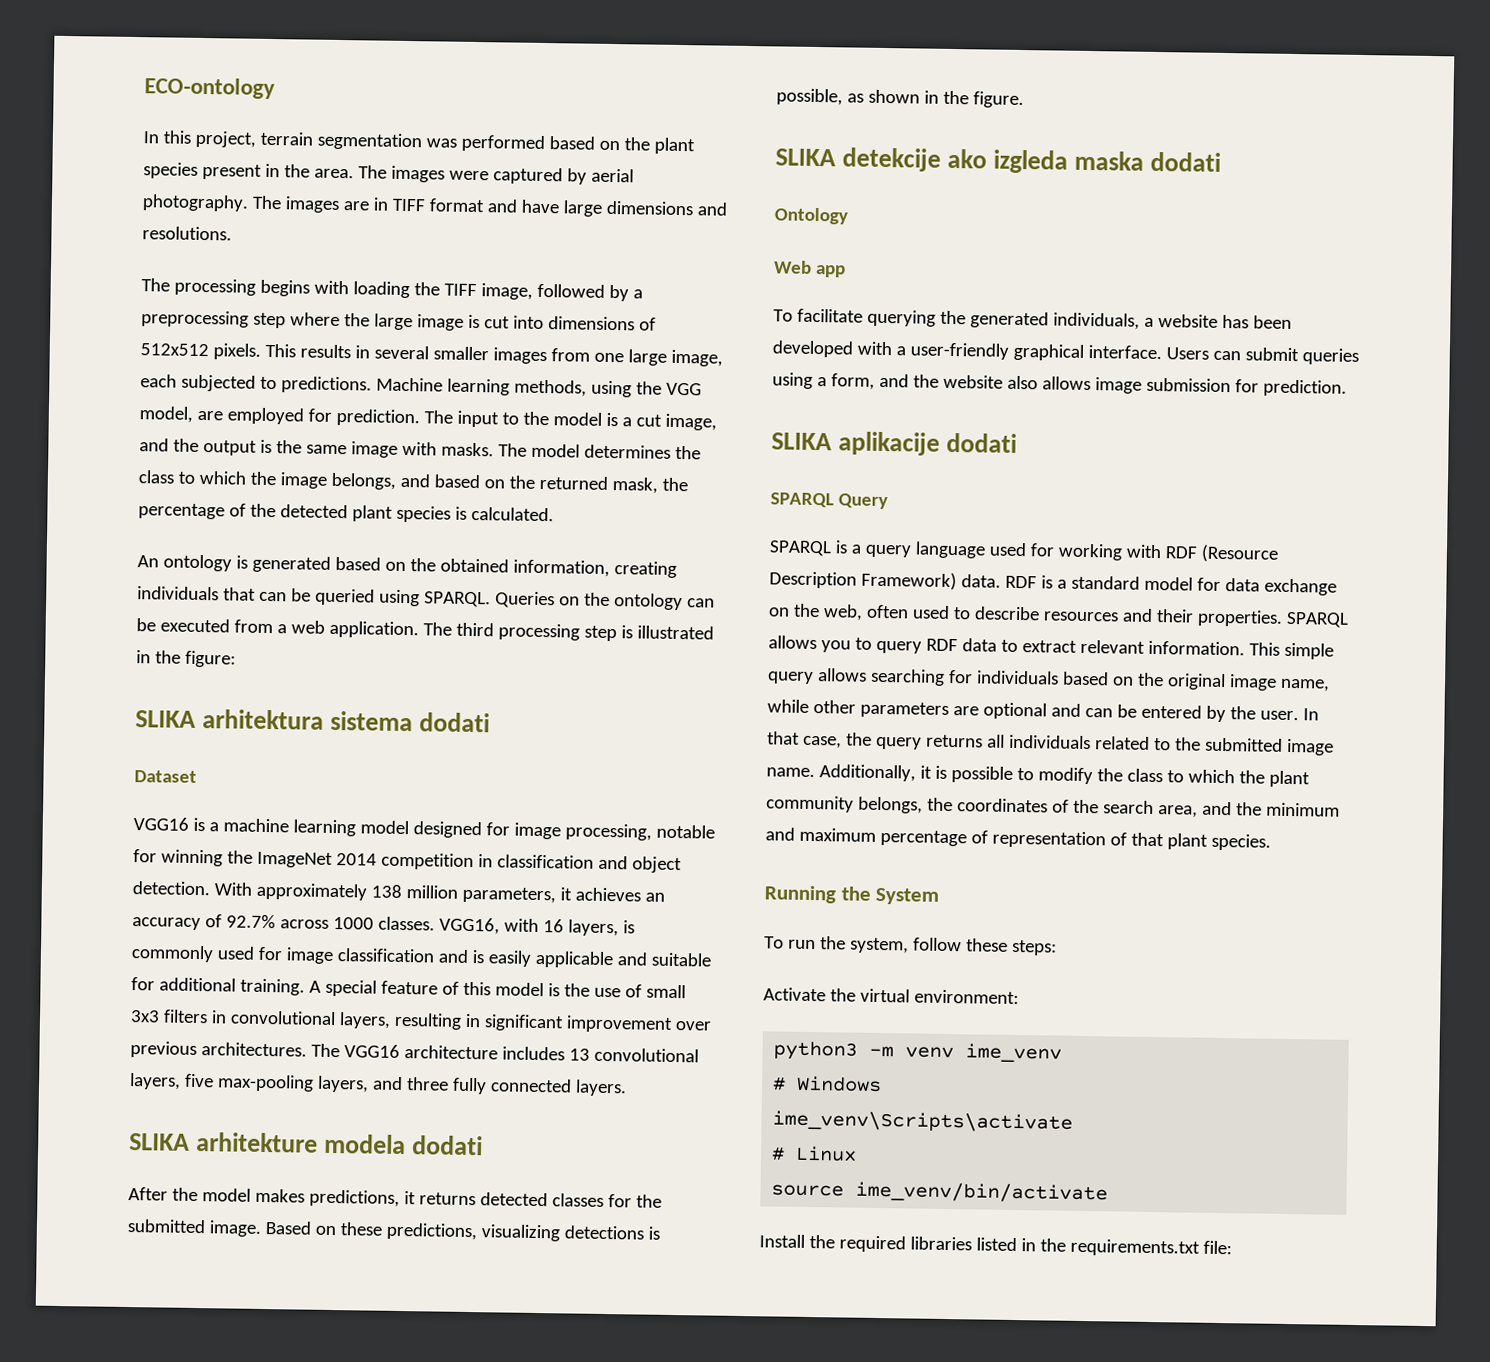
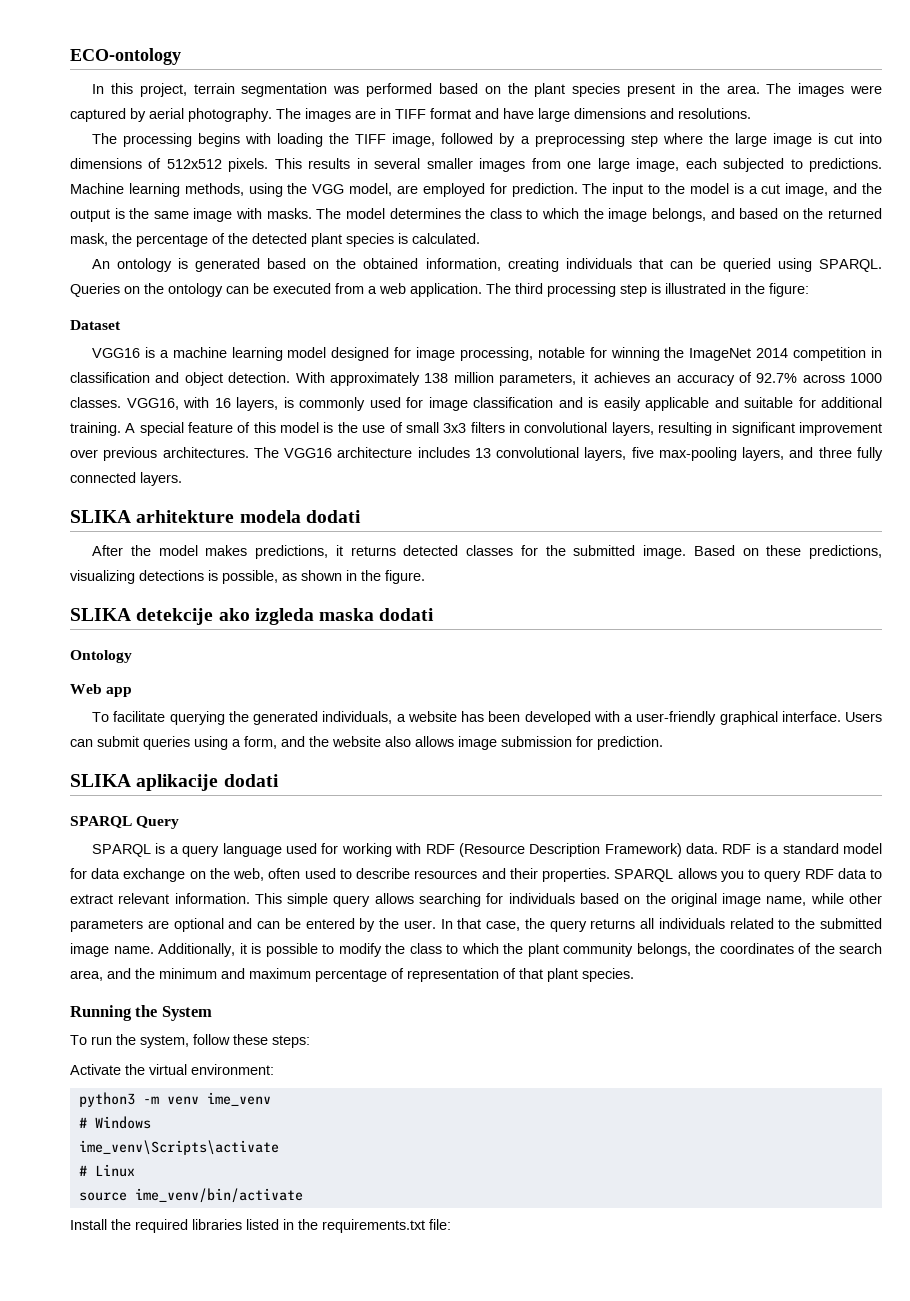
[135,709,491,733] // SLIKA arhitektura sistema dodati -> (809, 290) none

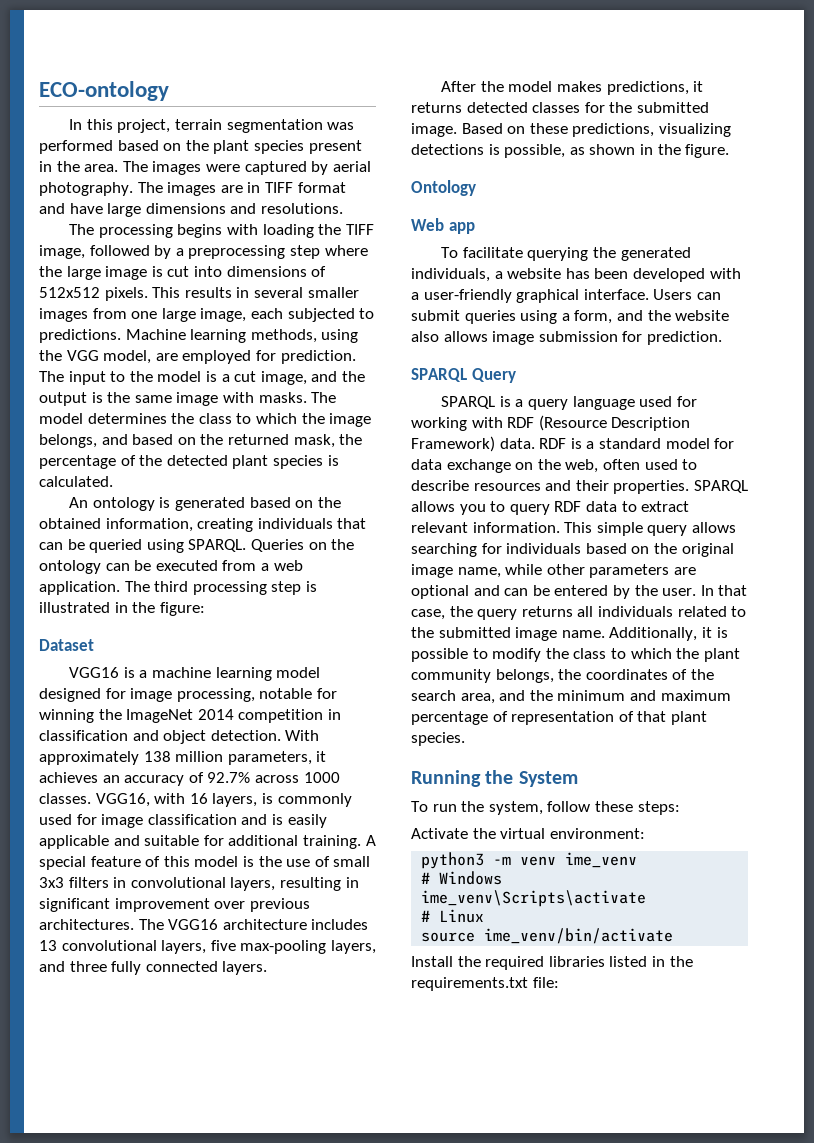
[70,510,361,523] // SLIKA arhitekture modela dodati -> (268, 968) none
[70,608,435,625] // SLIKA detekcije ako izgleda maska dodati -> (730, 151) none
[70,774,279,791] // SLIKA aplikacije dodati -> (722, 338) none

